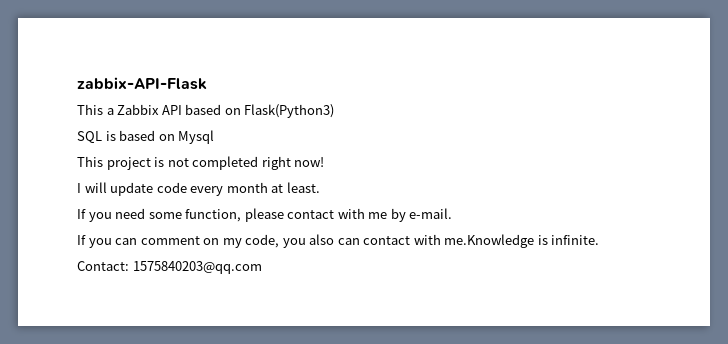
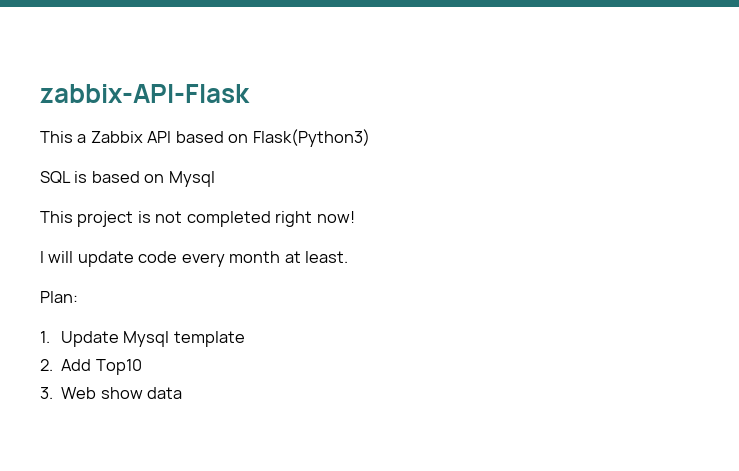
[77,208,453,222] [77,234,600,248] [77,261,262,274] If you need some function, please contact with me by e-mail. // If you can comment on my code, you also can contact with me.Knowledge is infinite. // Contact: 1575840203@qq.com -> [40,291,78,303] [40,331,245,347] [40,359,142,375] [40,387,183,399] Plan: // 1. Update Mysql template // 2. Add Top10 // 3. Web show data

